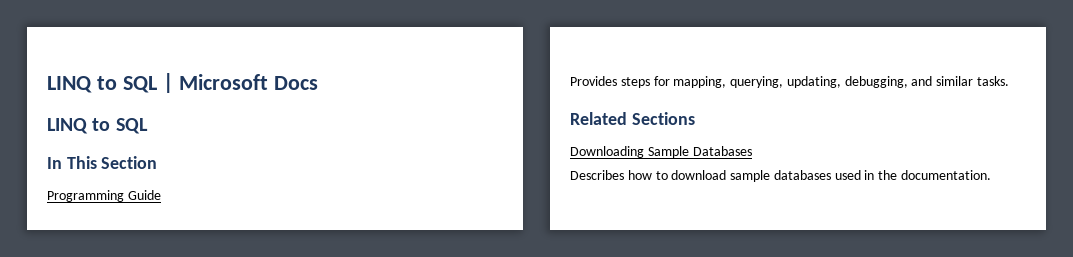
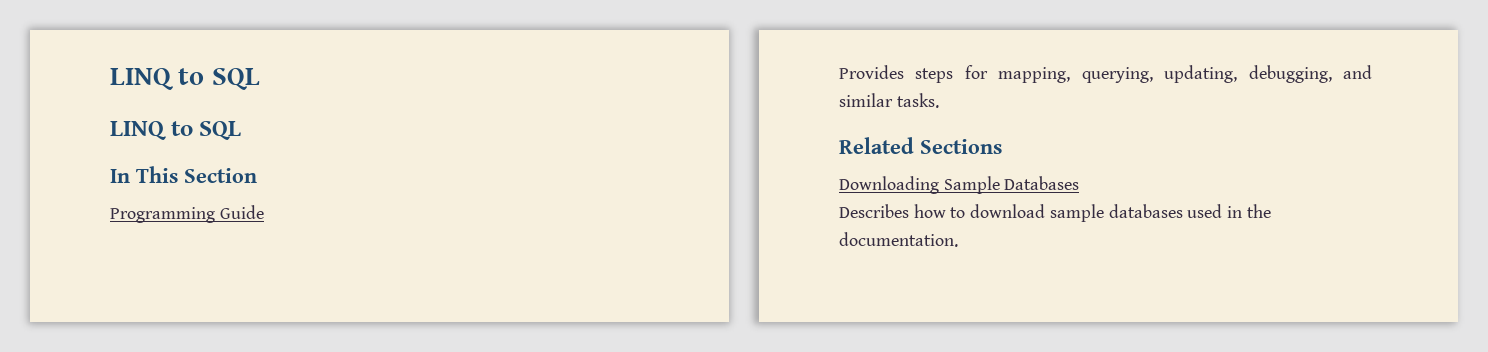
[47,73,318,93] LINQ to SQL | Microsoft Docs -> [110,68,260,90] LINQ to SQL

